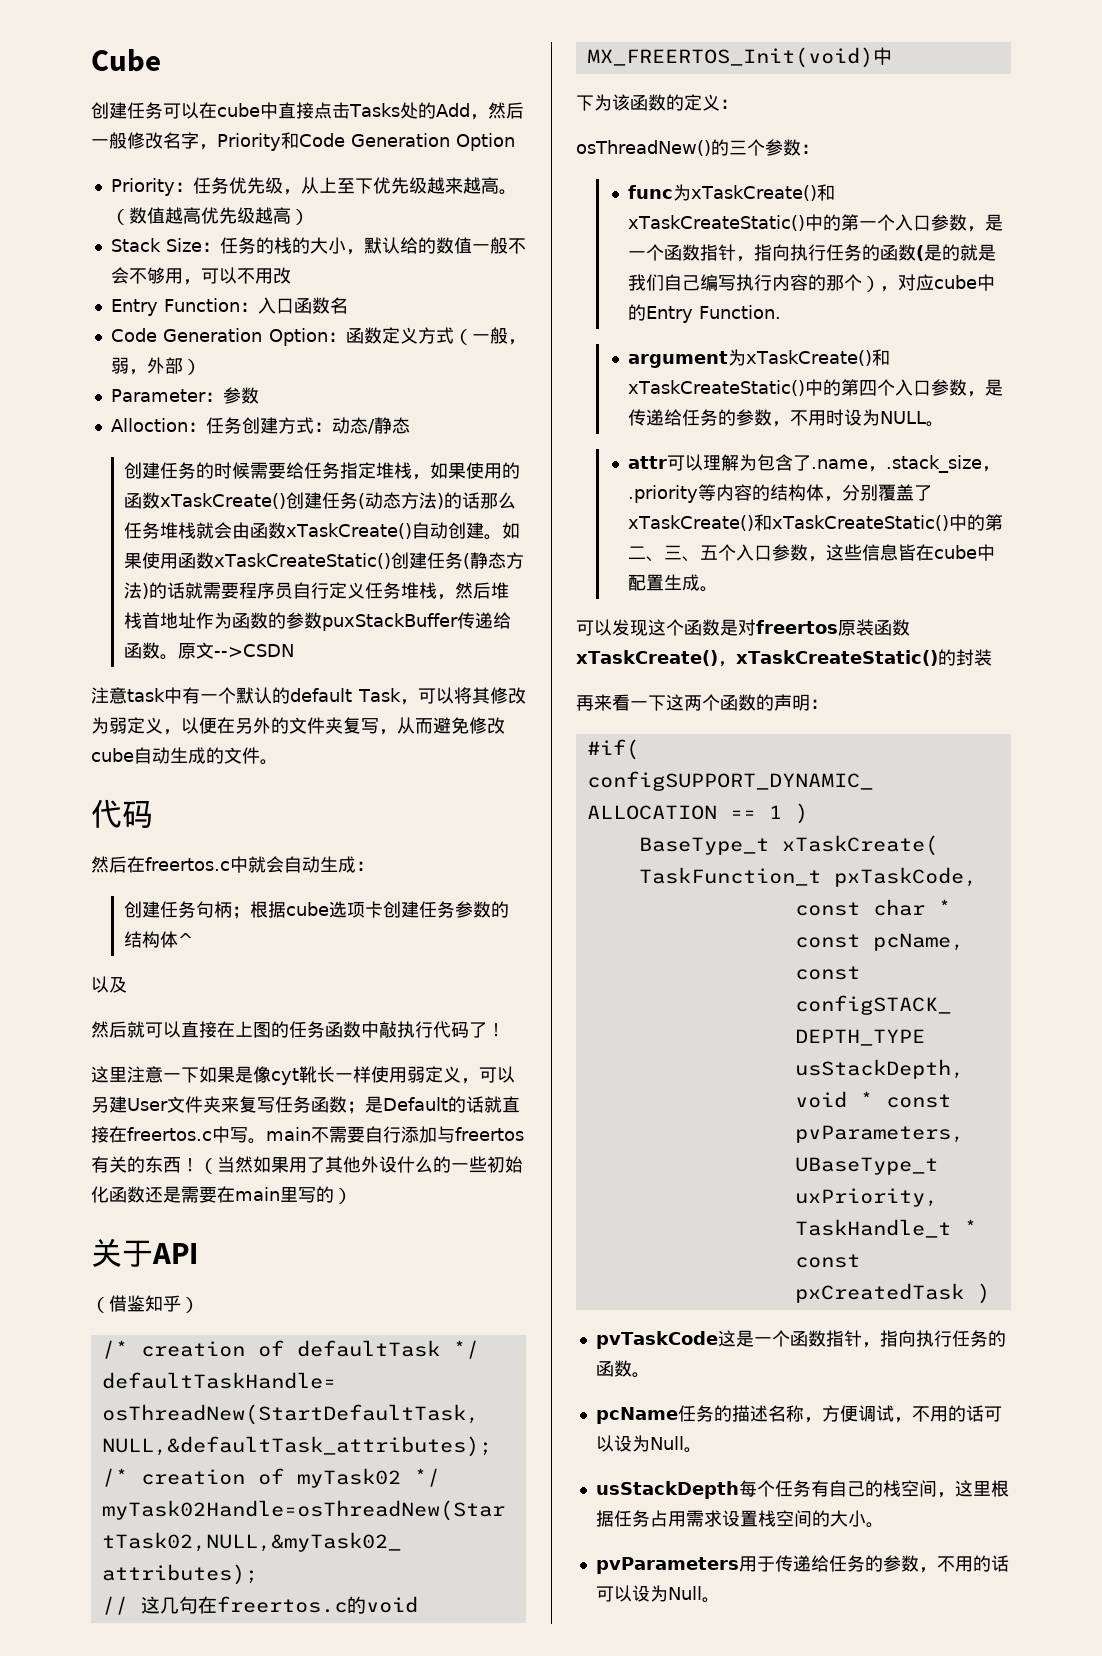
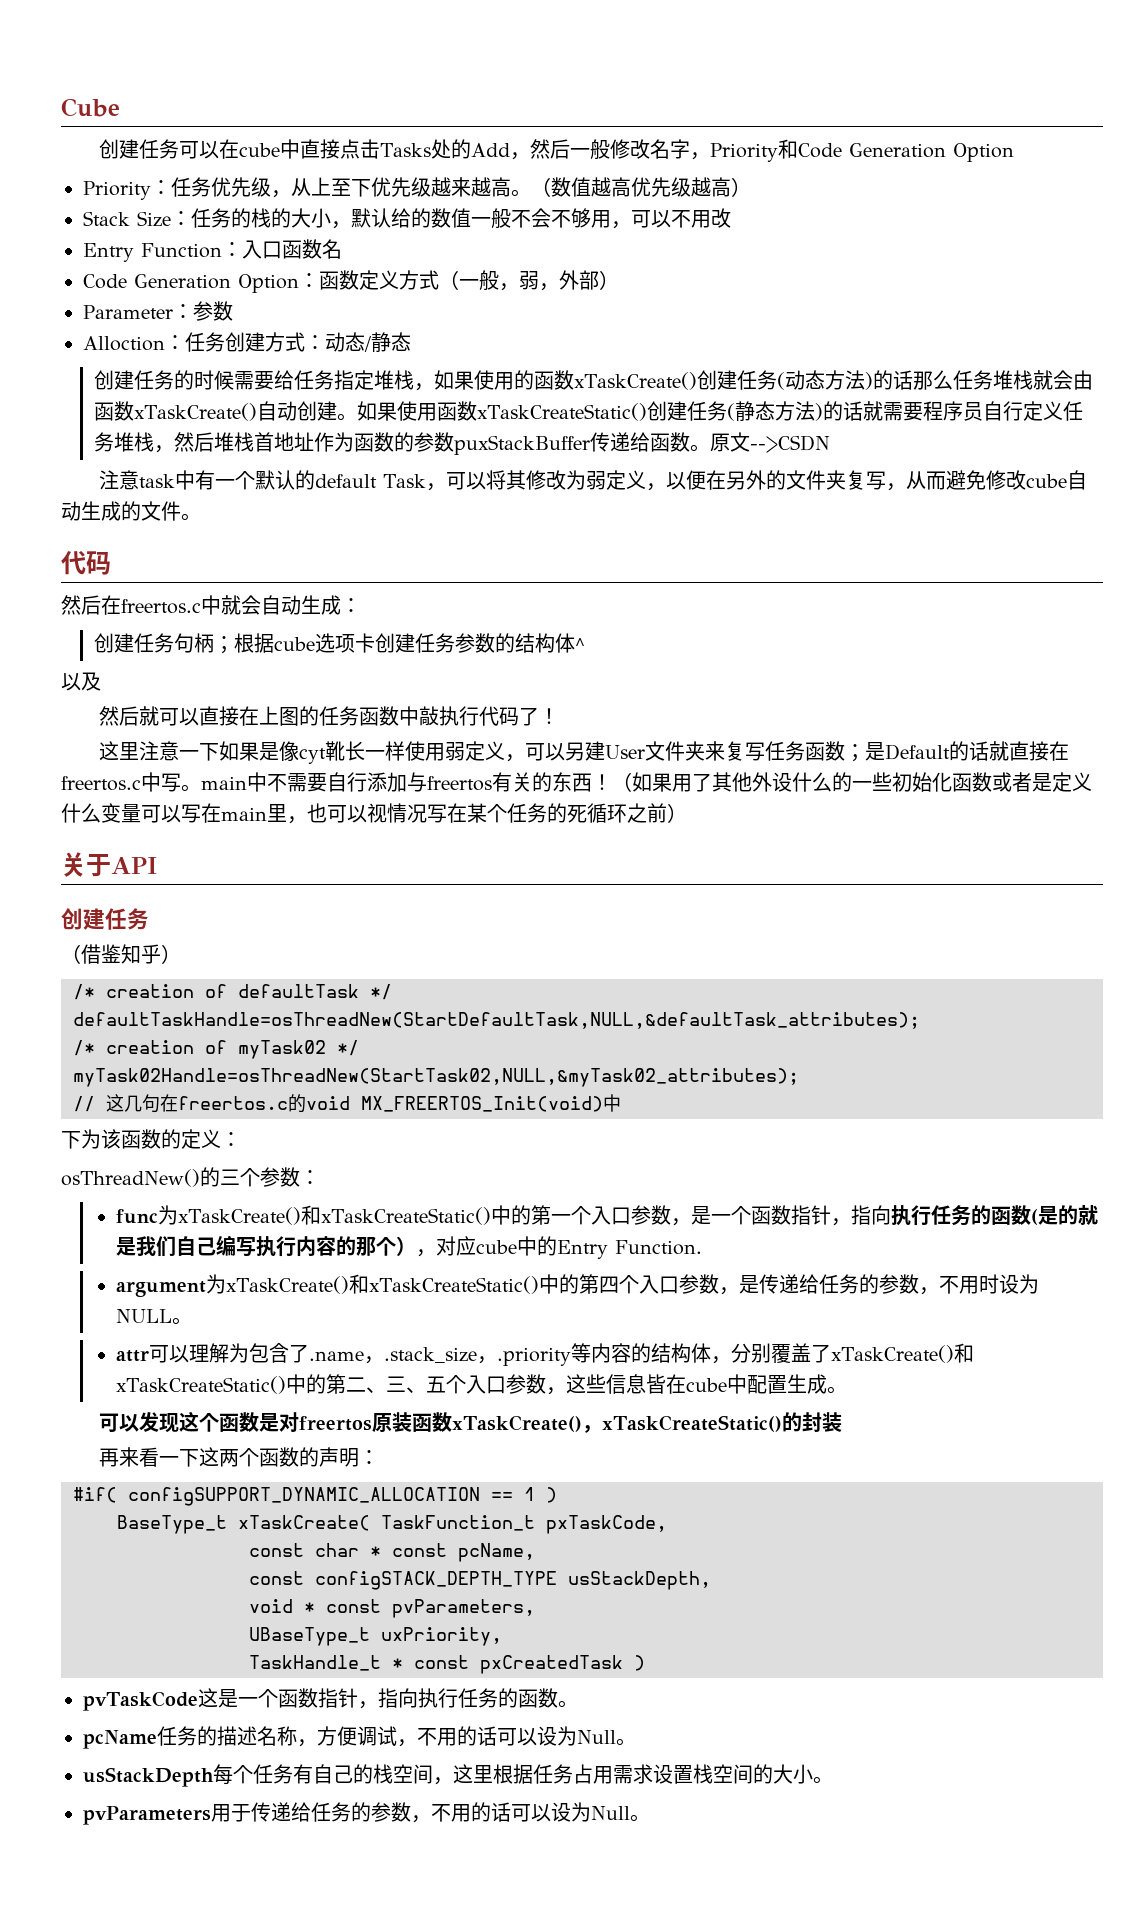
(311, 1134) none -> [247,772,267,792] 中
[217,1156,253,1173] 当然 -> (632, 782) none
[145,1186,334,1203] 还是需要在main里写的 -> [992,772,1092,792] [61,803,667,824] 或者是定义什么变量可以写在main里，也可以视情况写在某个任务的死循环之前
(198, 1253) none -> [61,908,149,930] // 创建任务

